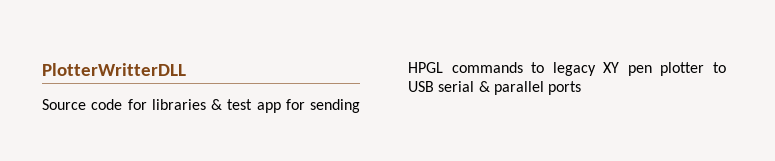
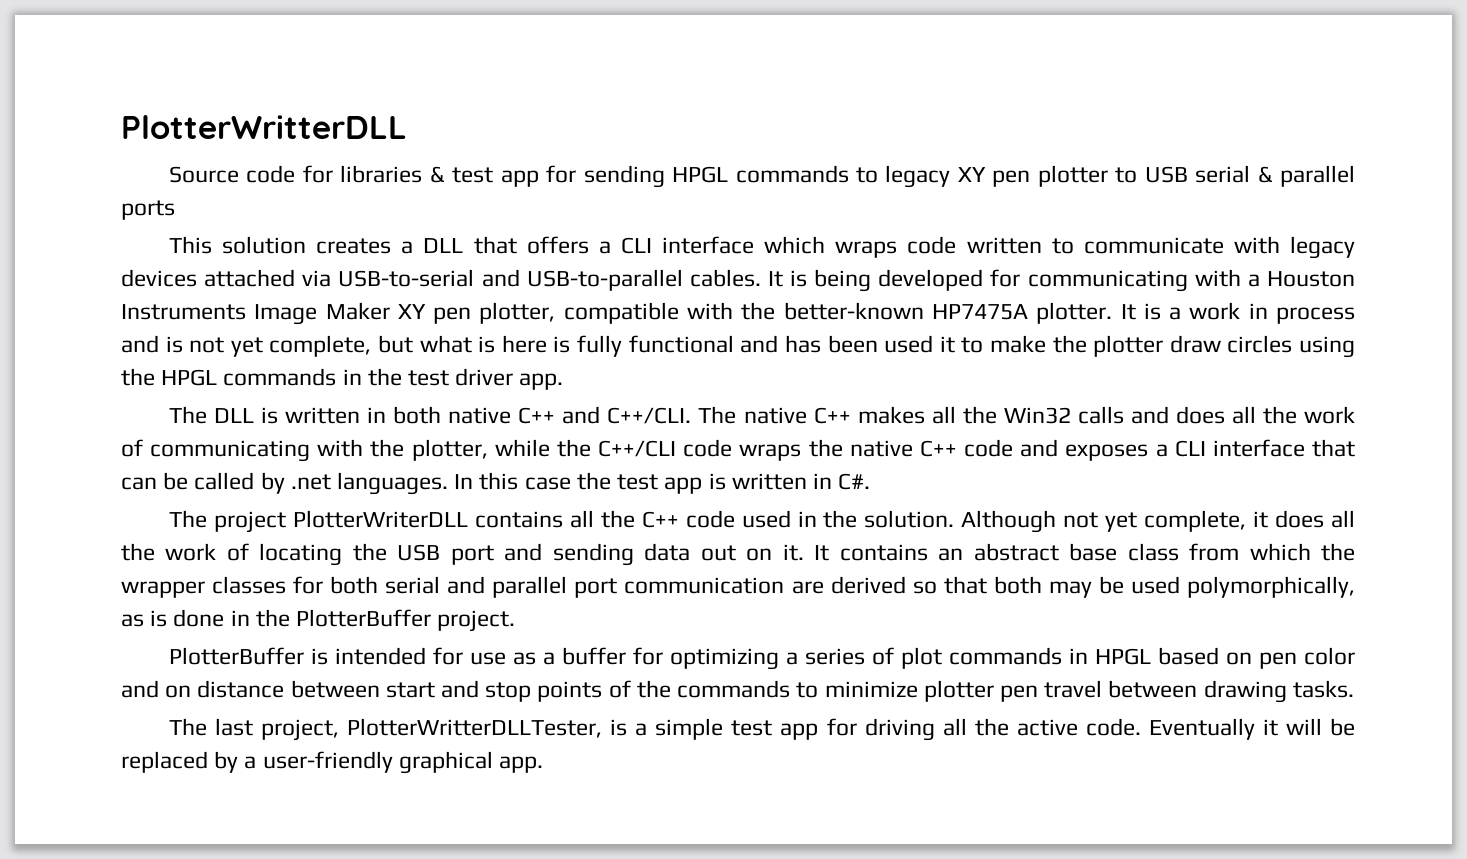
(582, 88) none -> [169,236,1355,259] [121,269,1356,292] [121,302,1355,325] [121,335,1355,358] [121,368,564,390] [169,406,1355,424] [121,439,1355,462] [121,472,871,495] [169,510,1355,533] [121,543,1355,566] [121,576,1355,598] [121,609,516,632] [169,647,1356,670] [121,680,1354,703] [169,718,1355,741] [121,751,544,774] // This solution creates a DLL that offers a CLI interface which wraps code written to communicate with legacy devices attached via USB-to-serial and USB-to-parallel cables. It is being developed for communicating with a Houston Instruments Image Maker XY pen plotter, compatible with the better-known HP7475A plotter. It is a work in process and is not yet complete, but what is here is fully functional and has been used it to make the plotter draw circles using the HPGL commands in the test driver app. // The DLL is written in both native C++ and C++/CLI. The native C++ makes all the Win32 calls and does all the work of communicating with the plotter, while the C++/CLI code wraps the native C++ code and exposes a CLI interface that can be called by .net languages. In this case the test app is written in C#. // The project PlotterWriterDLL contains all the C++ code used in the solution. Although not yet complete, it does all the work of locating the USB port and sending data out on it. It contains an abstract base class from which the wrapper classes for both serial and parallel port communication are derived so that both may be used polymorphically, as is done in the PlotterBuffer project. // PlotterBuffer is intended for use as a buffer for optimizing a series of plot commands in HPGL based on pen color and on distance between start and stop points of the commands to minimize plotter pen travel between drawing tasks. // The last project, PlotterWritterDLLTester, is a simple test app for driving all the active code. Eventually it will be replaced by a user-friendly graphical app.

